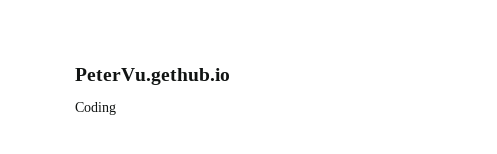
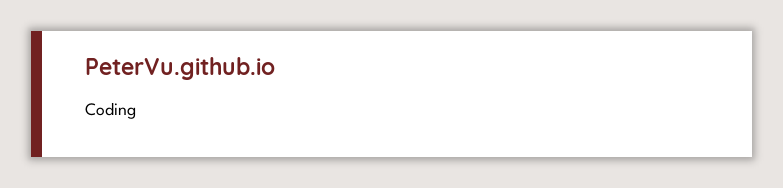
[75,68,230,85] PeterVu.gethub.io -> [85,57,275,80] PeterVu.github.io

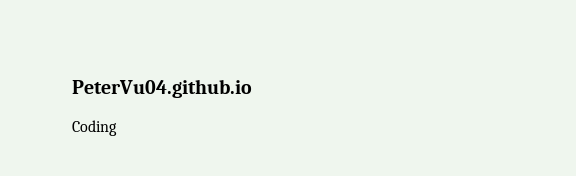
[85,57,275,80] PeterVu.github.io -> [72,79,252,98] PeterVu04.github.io

